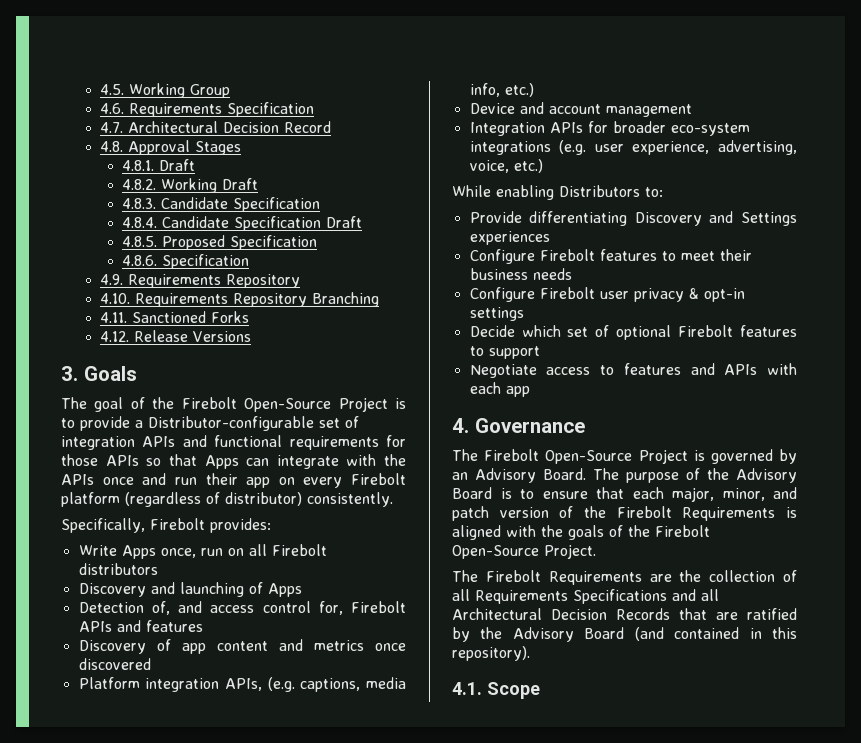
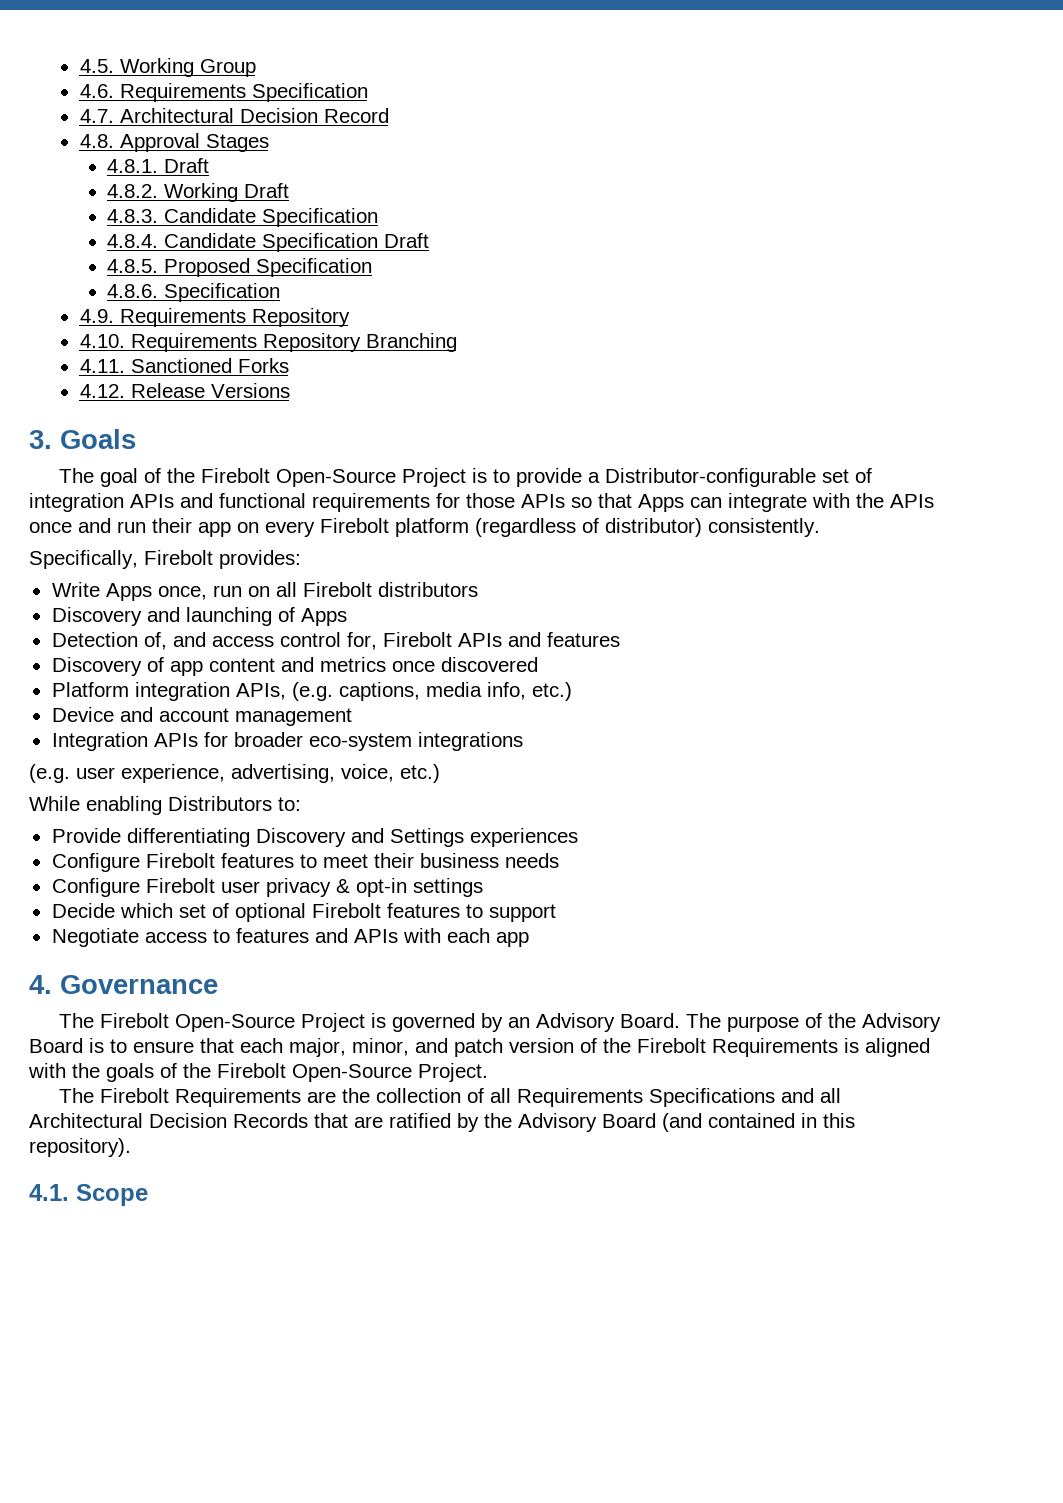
(551, 148) none -> (523, 741) //

